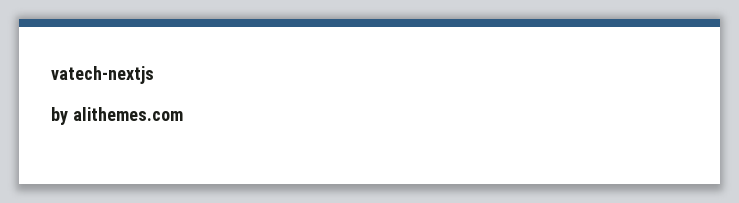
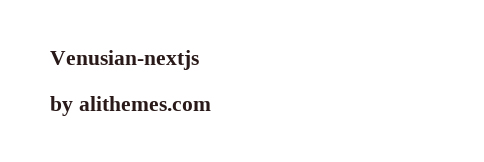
[51,66,154,84] vatech-nextjs -> [50,50,199,70] Venusian-nextjs

